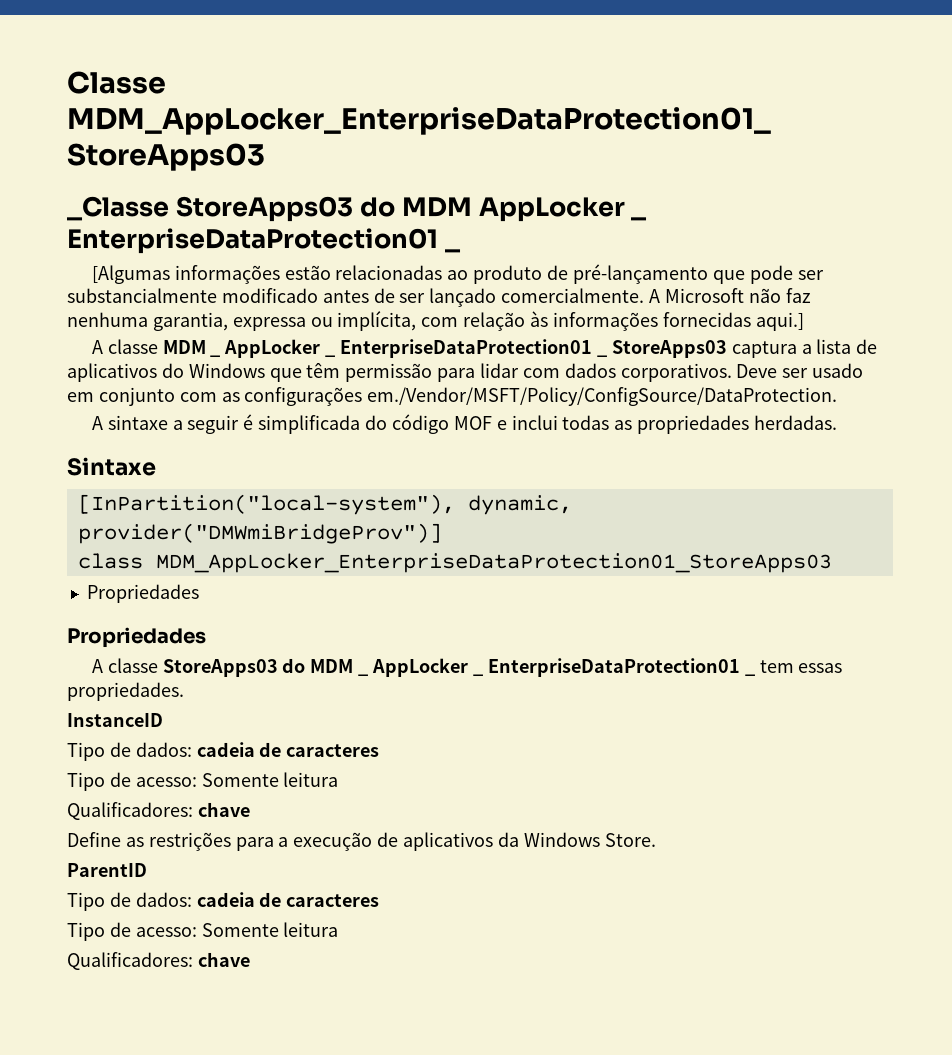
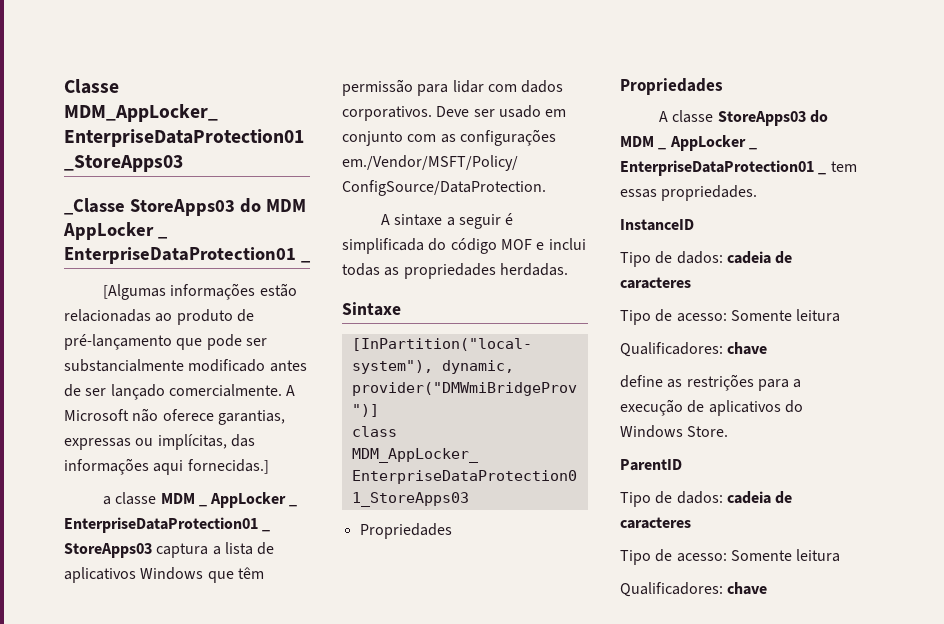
[785,288,811,303] [67,311,804,331] [91,340,103,354] faz nenhuma garantia, expressa ou implícita, com relação às informações fornecidas aqui.] // A -> [162,409,285,425] [64,434,255,450] [64,458,269,475] [102,496,111,505] oferece garantias, expressas ou implícitas, das informações aqui fornecidas.] // a
[161,363,184,378] do -> (136, 575) none
[67,832,121,847] Define -> [620,375,663,388] define
[497,832,519,847] da -> [784,400,803,413] do

